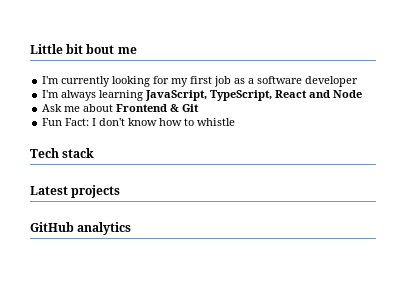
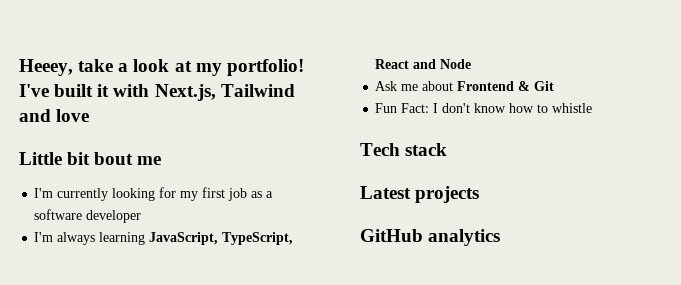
(30, 49) none -> [19,59,304,76] [19,84,295,101] [19,109,90,122] Heeey, take a look at my portfolio! I've built it with Next.js, Tailwind and love //

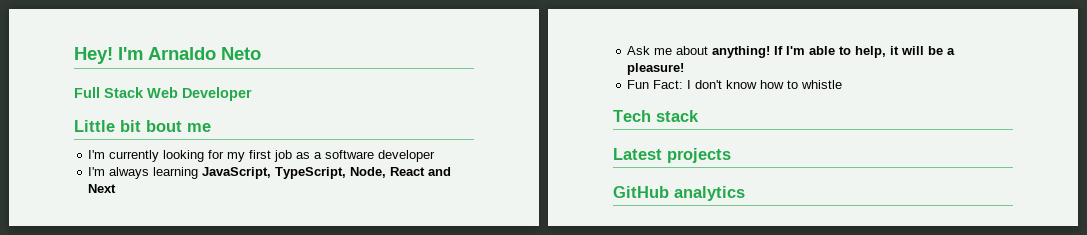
[19,59,304,76] [19,84,295,101] [19,109,90,122] Heeey, take a look at my portfolio! I've built it with Next.js, Tailwind and love -> [74,47,261,64] [74,87,252,101] Hey! I'm Arnaldo Neto // Full Stack Web Developer
(294, 238) none -> [350,167,387,178] Node,
[440,59,472,69] Node -> [88,184,117,193] Next
[457,81,555,91] Frontend & Git -> [712,46,956,58] [627,63,685,75] anything! If I'm able to help, it will be a pleasure!

